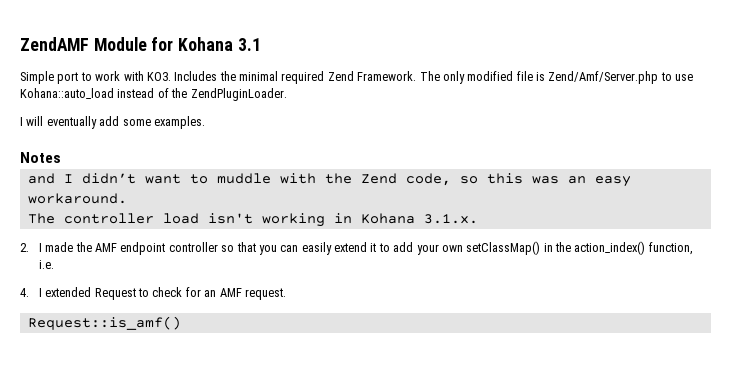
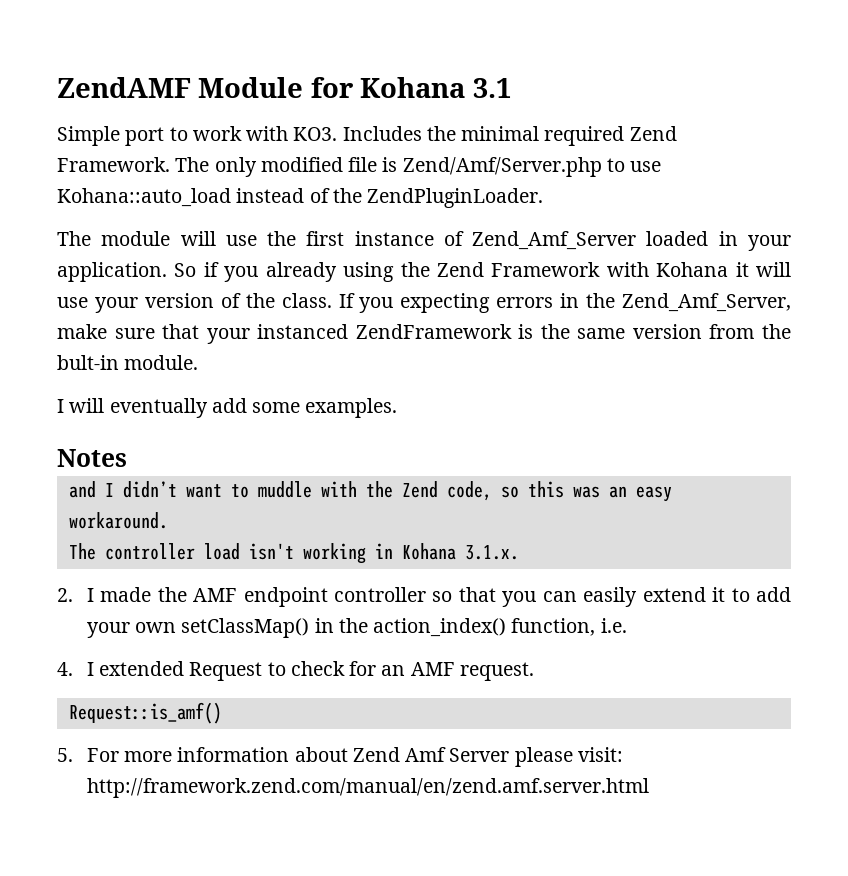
(287, 94) none -> [57,231,791,251] [57,262,791,282] [57,293,791,313] [57,324,791,344] [57,355,199,370] // The module will use the first instance of Zend_Amf_Server loaded in your application. So if you already using the Zend Framework with Kohana it will use your version of the class. If you expecting errors in the Zend_Amf_Server, make sure that your instanced ZendFramework is the same version from the bult-in module.
(181, 323) none -> [57,747,623,767] [86,778,649,798] // 5. For more information about Zend Amf Server please visit: http://framework.zend.com/manual/en/zend.amf.server.html

